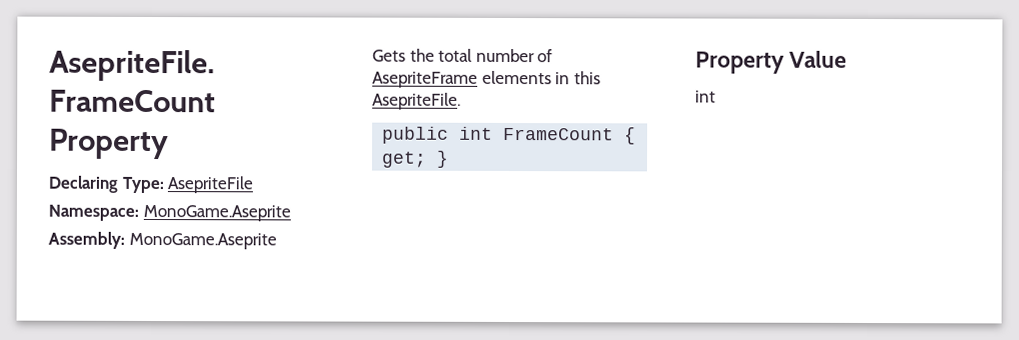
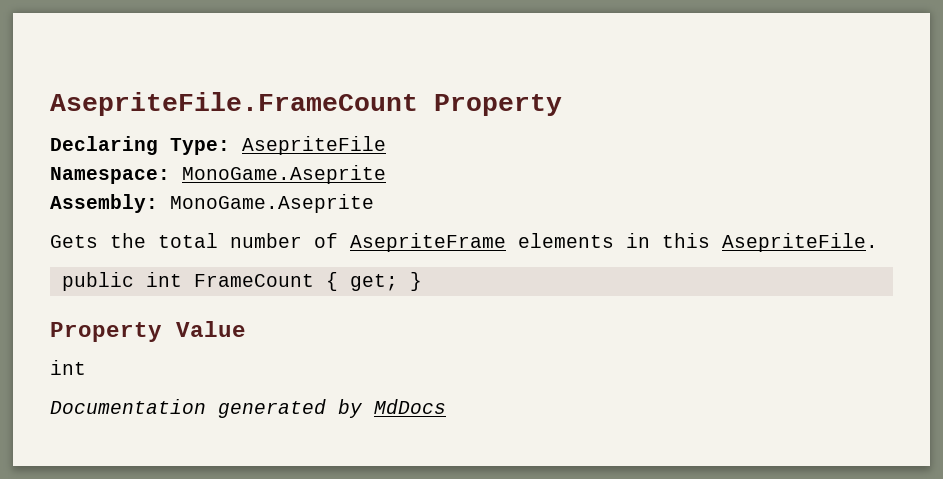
(716, 96) none -> [50,399,446,418] // Documentation generated by MdDocs

